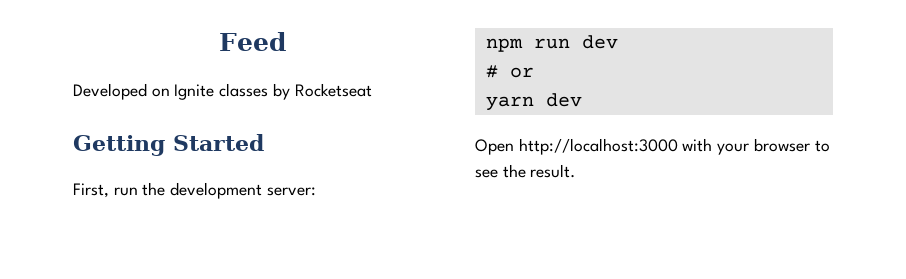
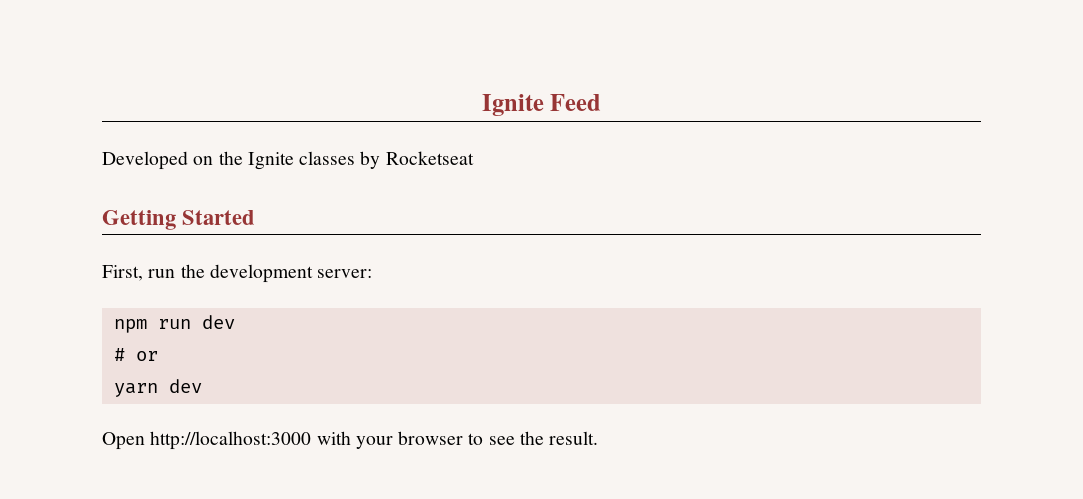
(218, 41) none -> [481,94,544,116] Ignite
(170, 92) none -> [218,151,243,165] the

